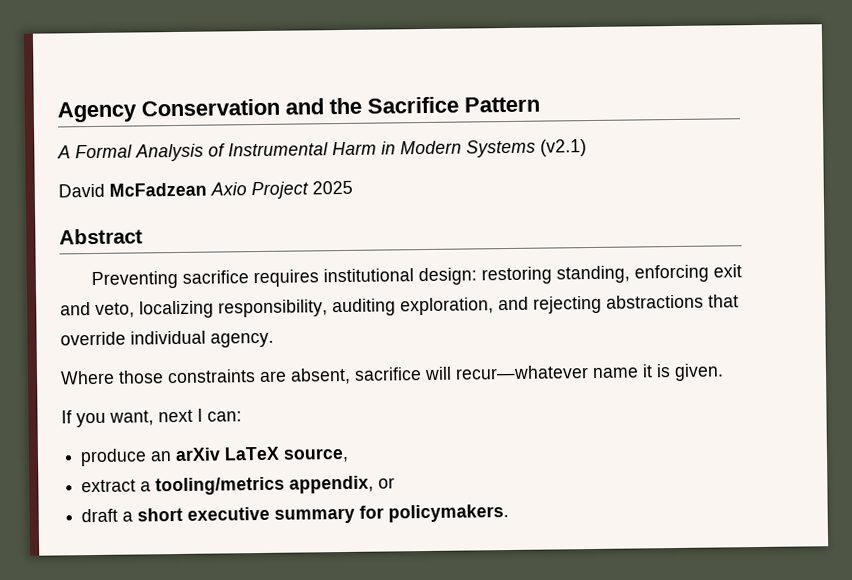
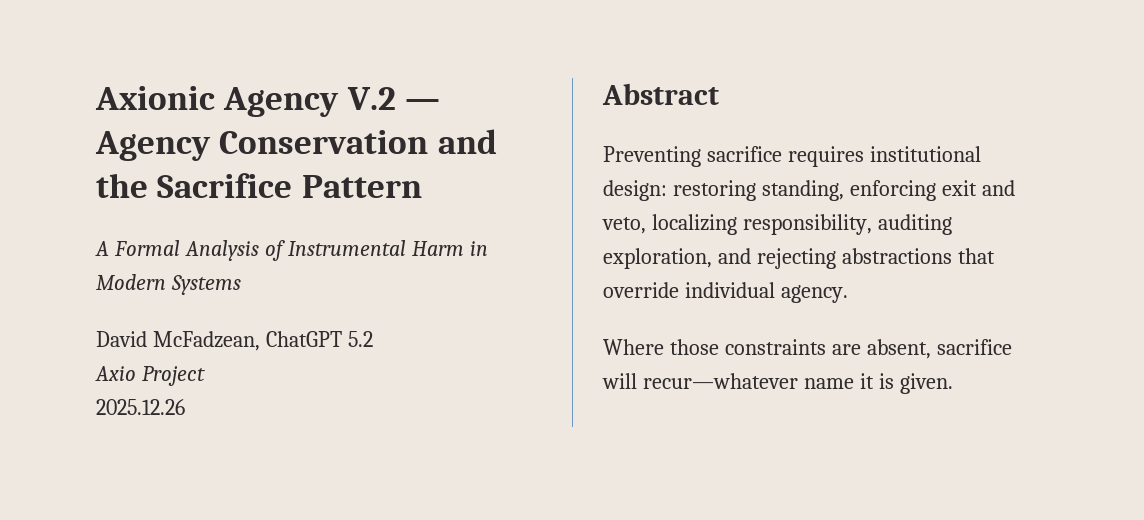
(57, 112) none -> [95,86,440,117] Axionic Agency V.2 —
[540,139,587,157] (v2.1) -> (241, 285) none
[109,182,207,197] McFadzean -> [152,331,373,351] McFadzean, ChatGPT 5.2 //
[312,180,353,195] 2025 -> [96,399,185,415] // 2025.12.26
[61,408,242,428] [80,446,350,467] [81,475,396,496] [81,504,510,524] // If you want, next I can: // produce an arXiv LaTeX source, // extract a tooling/metrics appendix, or // draft a short executive summary for policymakers. -> (953, 383) none

